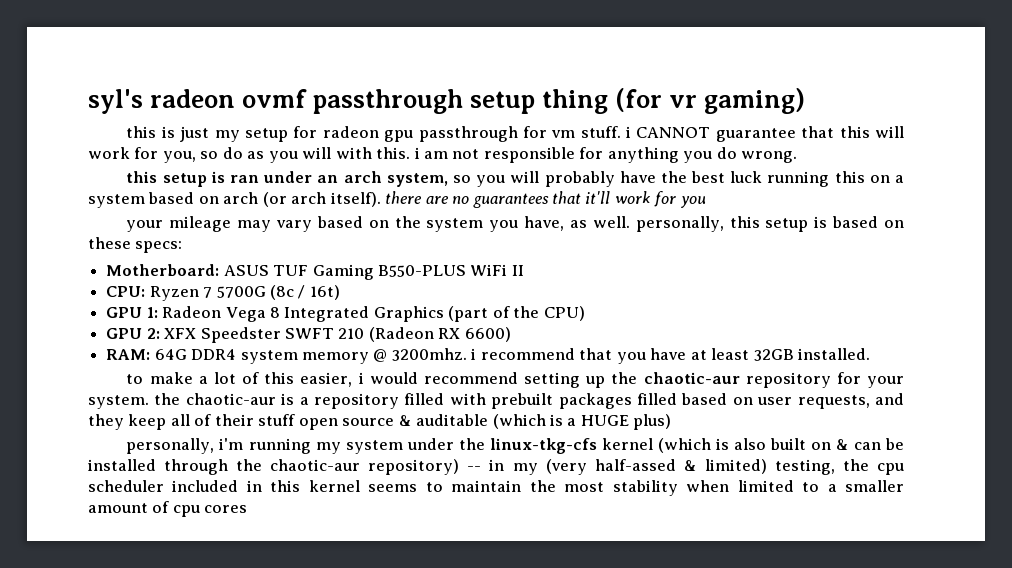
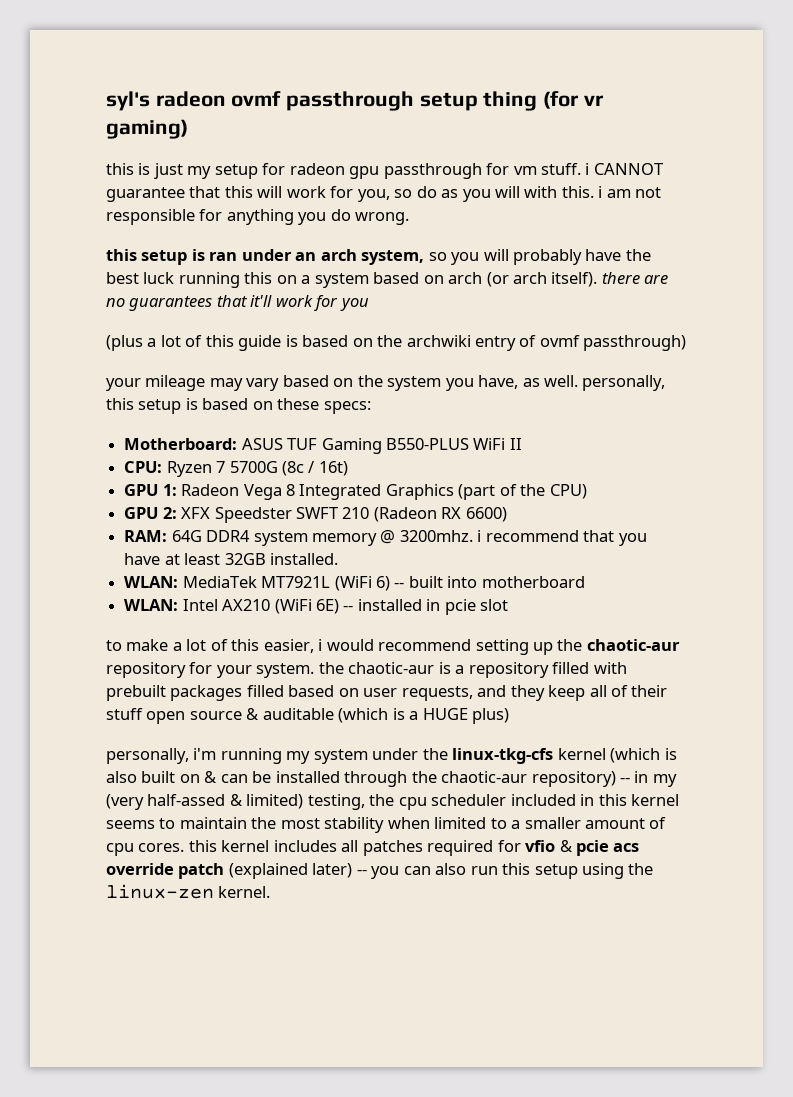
(706, 202) none -> [106,335,687,351] // (plus a lot of this guide is based on the archwiki entry of ovmf passthrough)
(870, 354) none -> [124,576,585,591] [124,599,509,615] // WLAN: MediaTek MT7921L (WiFi 6) -- built into motherboard // WLAN: Intel AX210 (WiFi 6E) -- installed in pcie slot
[204,505,248,513] cores -> [138,840,640,856] [106,863,654,879] [106,884,271,899] cores. this kernel includes all patches required for vfio & pcie acs override patch (explained later) -- you can also run this setup using the linux-zen kernel.

